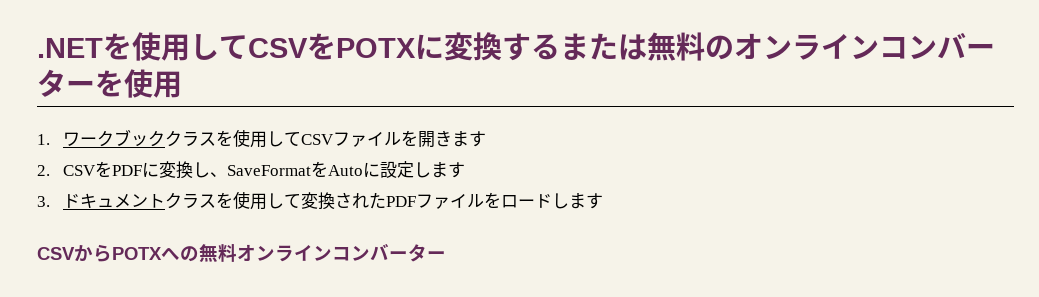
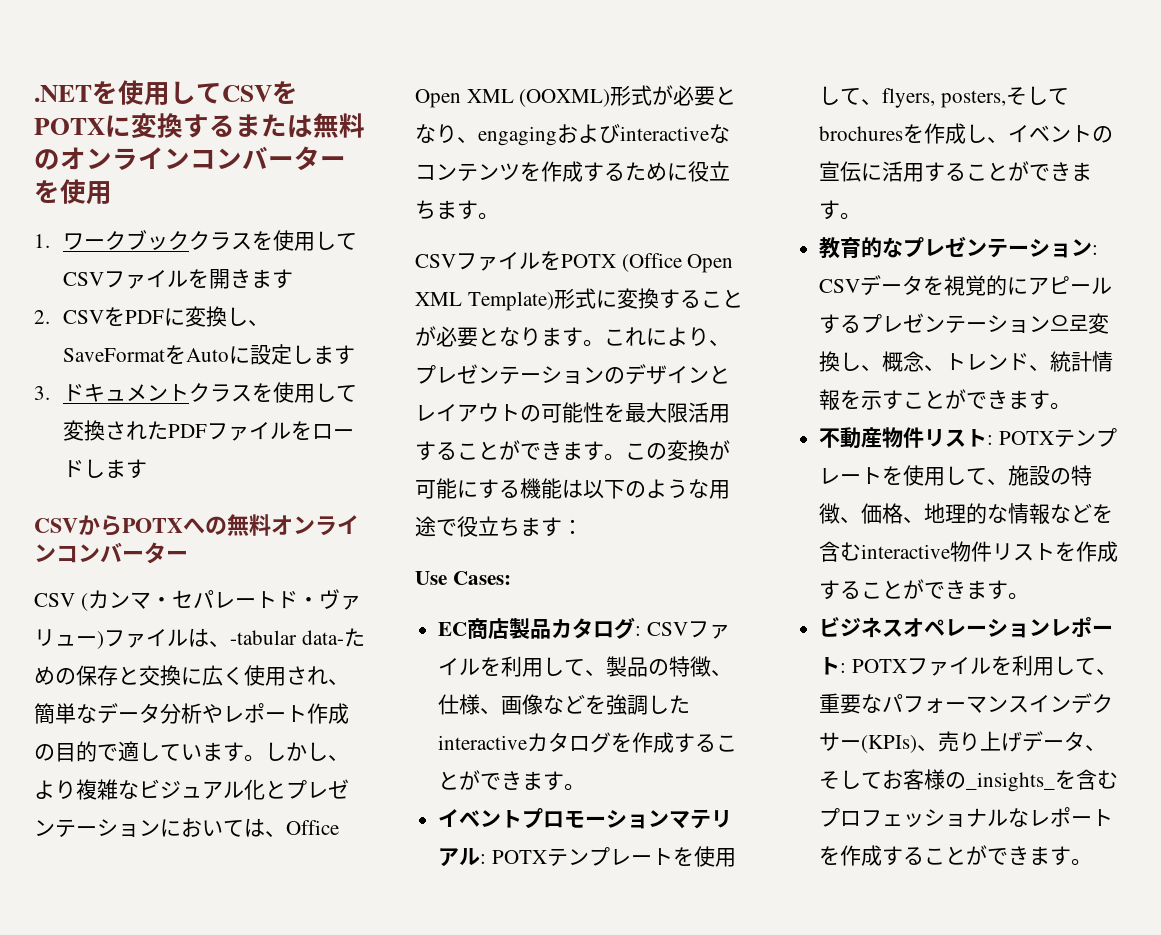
(446, 255) none -> [34,589,361,611] [34,628,365,649] [34,665,349,686] [34,703,349,724] [34,741,349,762] [34,779,349,800] [34,818,339,837] [415,85,737,108] [415,123,730,146] [415,161,730,182] [415,200,499,220] [415,251,734,273] [415,288,743,311] [415,326,730,347] [415,364,730,385] [415,402,730,423] [415,440,730,461] [415,478,730,499] [415,516,583,537] [415,571,511,585] [438,617,730,639] [438,656,733,677] [438,694,691,715] [438,732,738,753] [438,770,586,791] [438,808,733,829] [438,846,736,867] [819,86,1069,108] [819,123,1114,144] [819,161,1093,182] [819,200,862,220] [819,236,1099,259] [819,275,1113,296] [819,313,1110,334] [819,351,1114,372] [819,389,1072,411] [819,427,1117,449] [819,465,1093,486] [819,503,1114,525] [819,541,1119,562] [819,579,1030,600] [819,617,1114,638] [819,655,1117,676] [819,693,1114,714] [819,731,1107,753] [819,769,1119,792] [819,807,1114,827] [819,845,1093,866] // CSV (カンマ・セパレートド・ヴァリュー)ファイルは、-tabular data-ための保存と交換に広く使用され、簡単なデータ分析やレポート作成の目的で適しています。しかし、より複雑なビジュアル化とプレゼンテーションにおいては、Office Open XML (OOXML)形式が必要となり、engagingおよびinteractiveなコンテンツを作成するために役立ちます。 // CSVファイルをPOTX (Office Open XML Template)形式に変換することが必要となります。これにより、プレゼンテーションのデザインとレイアウトの可能性を最大限活用することができます。この変換が可能にする機能は以下のような用途で役立ちます： // Use Cases: // EC商店製品カタログ: CSVファイルを利用して、製品の特徴、仕様、画像などを強調したinteractiveカタログを作成することができます。 // イベントプロモーションマテリアル: POTXテンプレートを使用して、flyers, posters,そしてbrochuresを作成し、イベントの宣伝に活用することができます。 // 教育的なプレゼンテーション: CSVデータを視覚的にアピールするプレゼンテーション으로変換し、概念、トレンド、統計情報を示すことができます。 // 不動産物件リスト: POTXテンプレートを使用して、施設の特徴、価格、地理的な情報などを含むinteractive物件リストを作成することができます。 // ビジネスオペレーションレポート: POTXファイルを利用して、重要なパフォーマンスインデクサー(KPIs)、売り上げデータ、そしてお客様の_insights_を含むプロフェッショナルなレポートを作成することができます。

